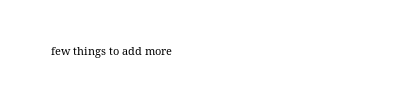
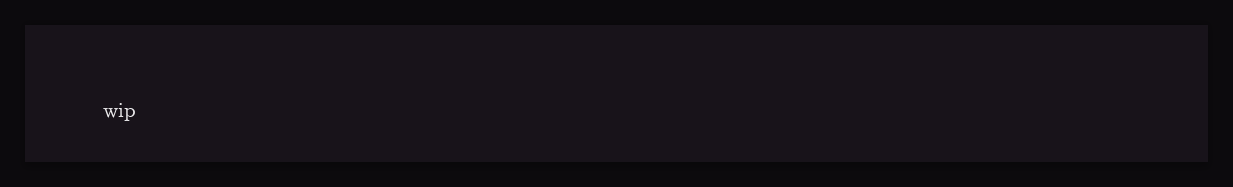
[51,47,172,58] few things to add more -> [103,103,136,121] wip

